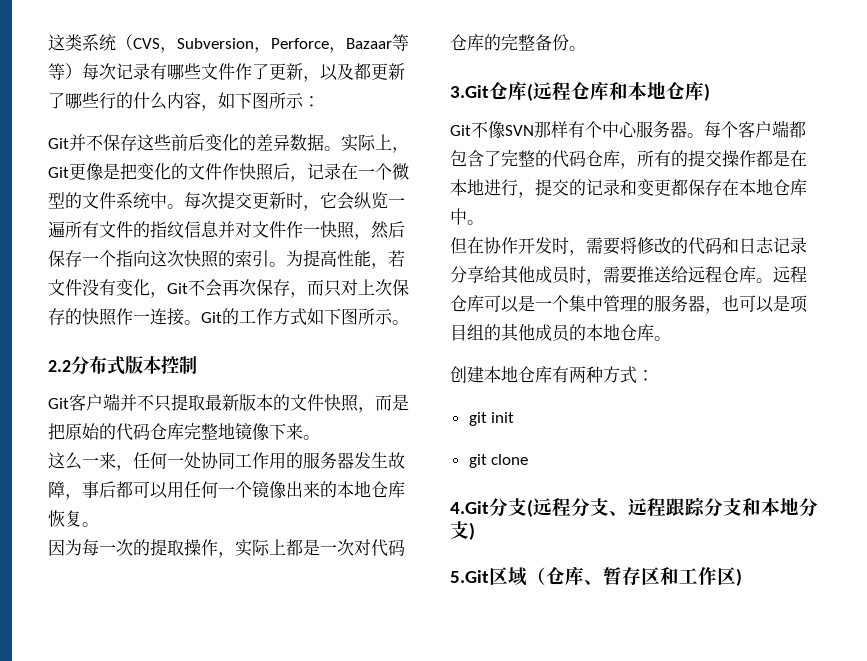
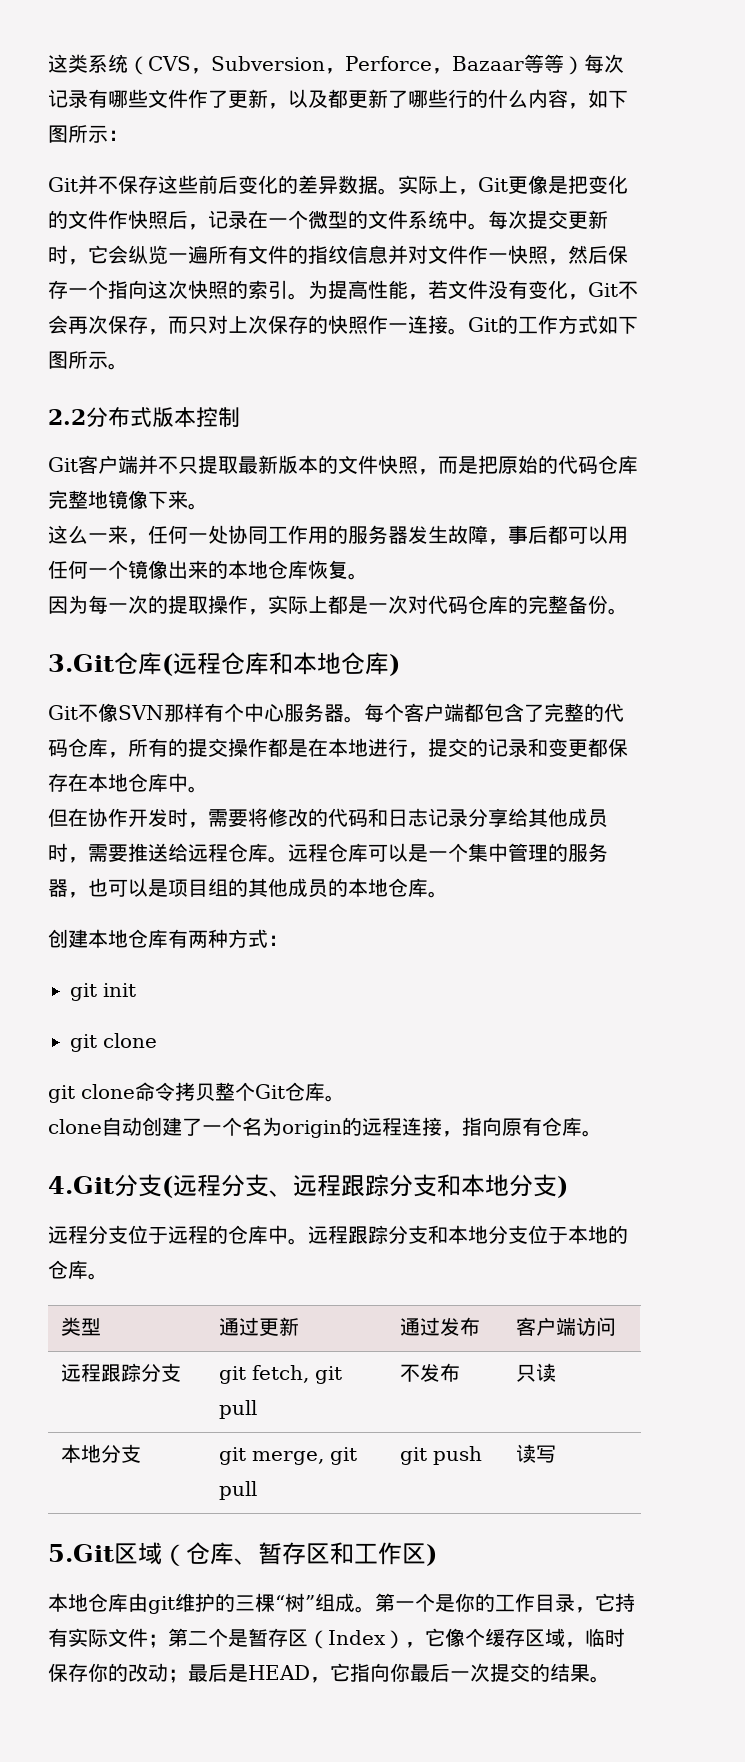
(529, 459) none -> [48,1082,345,1103] [48,1117,602,1138] // git clone命令拷贝整个Git仓库。 // clone自动创建了一个名为origin的远程连接，指向原有仓库。
(475, 531) none -> [48,1225,628,1245] [48,1260,108,1280] [61,1317,102,1336] [219,1317,300,1336] [400,1317,481,1336] [516,1317,617,1336] [61,1363,182,1382] [219,1365,343,1384] [219,1400,258,1419] [400,1363,461,1382] [516,1363,557,1382] [61,1444,142,1463] [219,1447,358,1465] [219,1481,258,1500] [400,1446,483,1465] [516,1444,557,1463] // 远程分支位于远程的仓库中。远程跟踪分支和本地分支位于本地的仓库。 // 类型 | 通过更新 | 通过发布 | 客户端访问 // 远程跟踪分支 | git fetch, git pull | 不发布 | 只读 // 本地分支 | git merge, git pull | git push | 读写
(742, 577) none -> [48,1593,635,1614] [48,1628,625,1649] [48,1663,610,1683] // 本地仓库由git维护的三棵“树”组成。第一个是你的工作目录，它持有实际文件；第二个是暂存区（Index），它像个缓存区域，临时保存你的改动；最后是HEAD，它指向你最后一次提交的结果。

